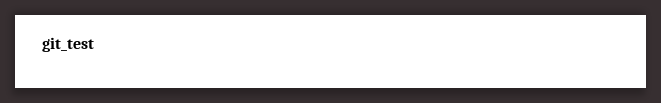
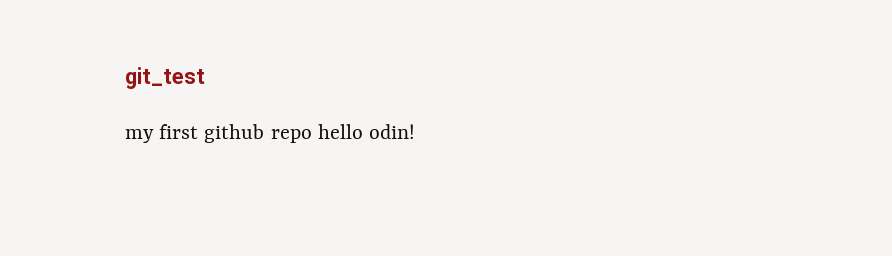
(94, 44) none -> [125,124,416,143] // my first github repo hello odin!

